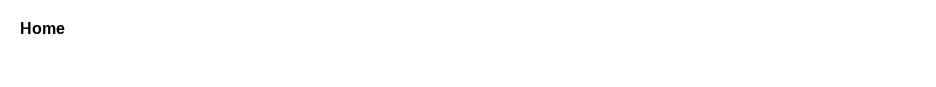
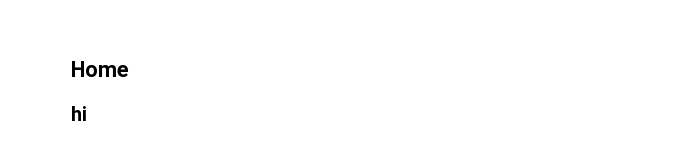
(65, 28) none -> [71,106,87,121] // hi

